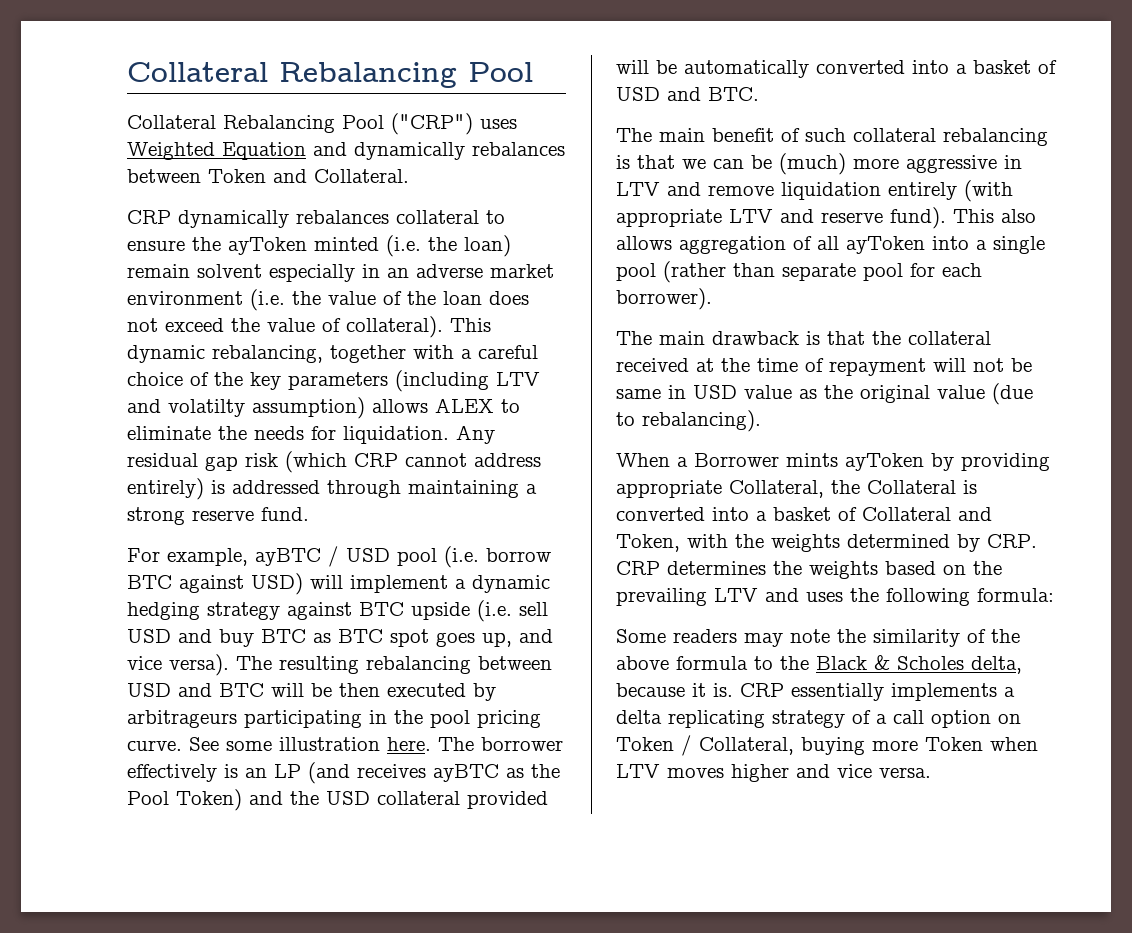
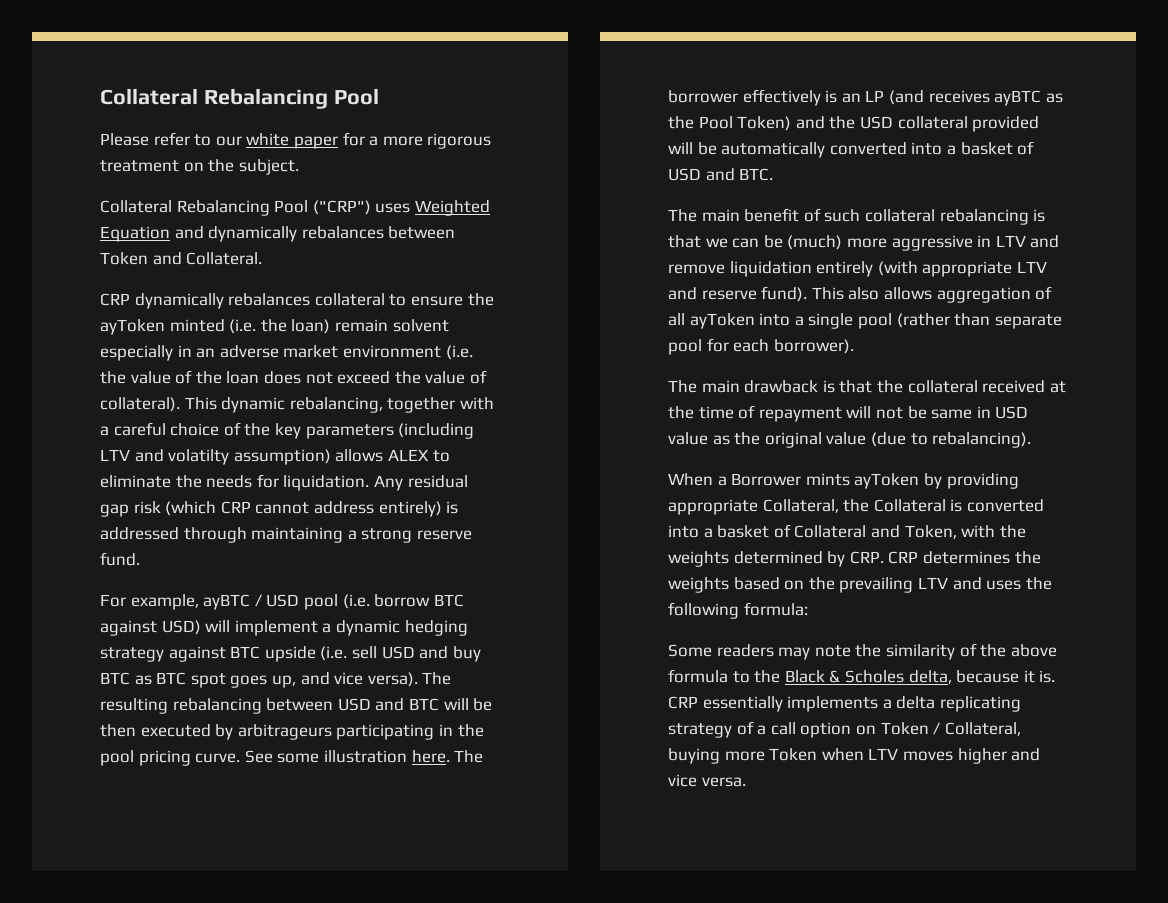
[127,62,533,88] Collateral Rebalancing Pool -> [100,88,379,109] [100,132,492,149] [100,159,299,175] Collateral Rebalancing Pool // Please refer to our white paper for a more rigorous treatment on the subject.

